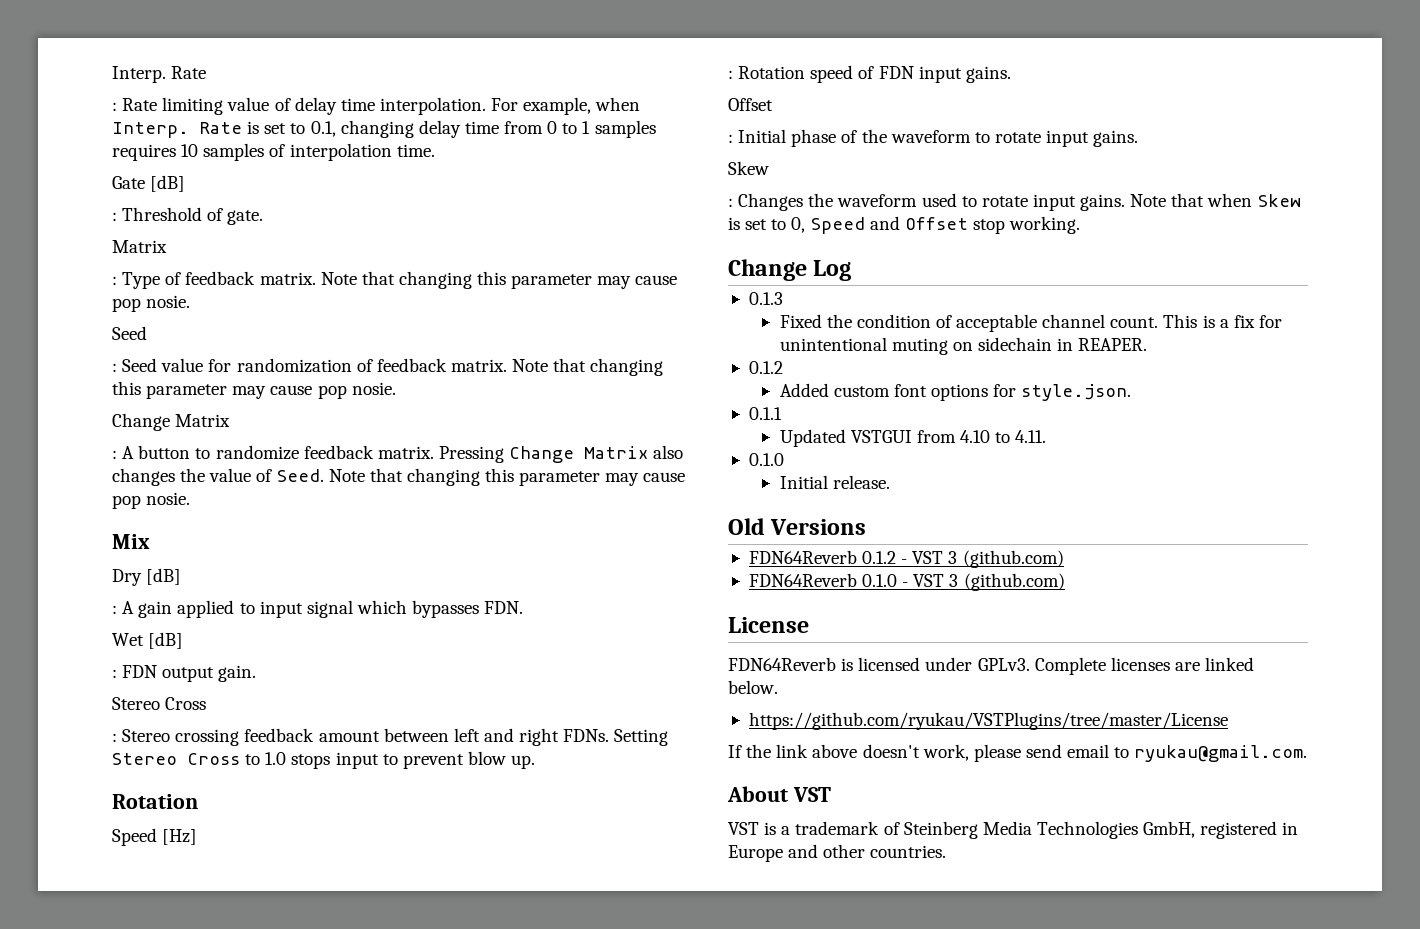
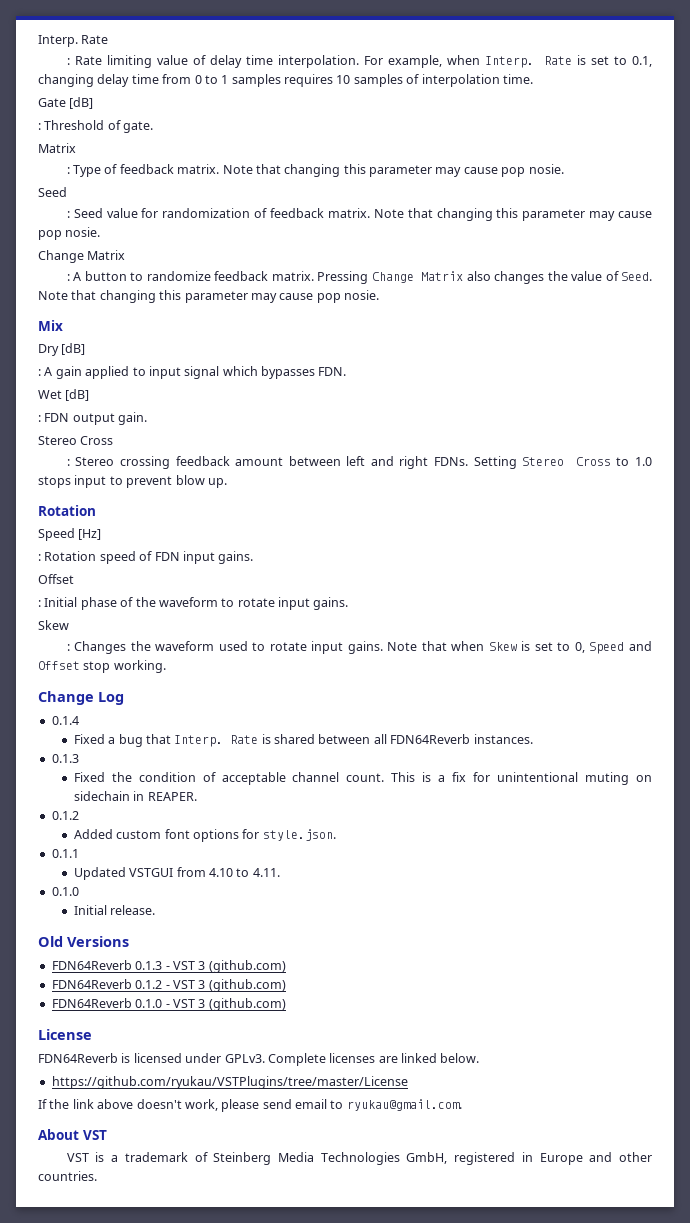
(852, 270) none -> [51,716,79,725] [73,734,533,747] // 0.1.4 // Fixed a bug that Interp. Rate is shared between all FDN64Reverb instances.
(867, 527) none -> [51,960,286,973] // FDN64Reverb 0.1.3 - VST 3 (github.com)

